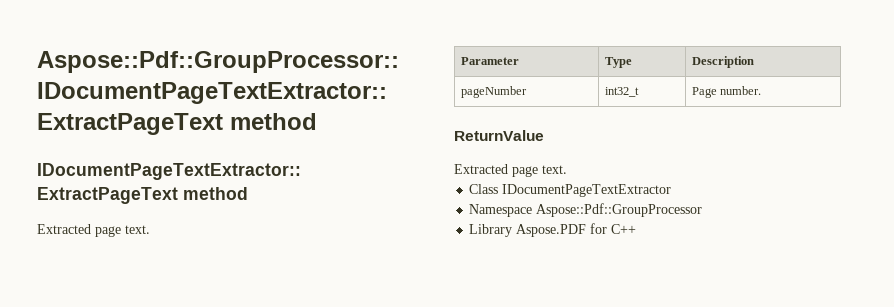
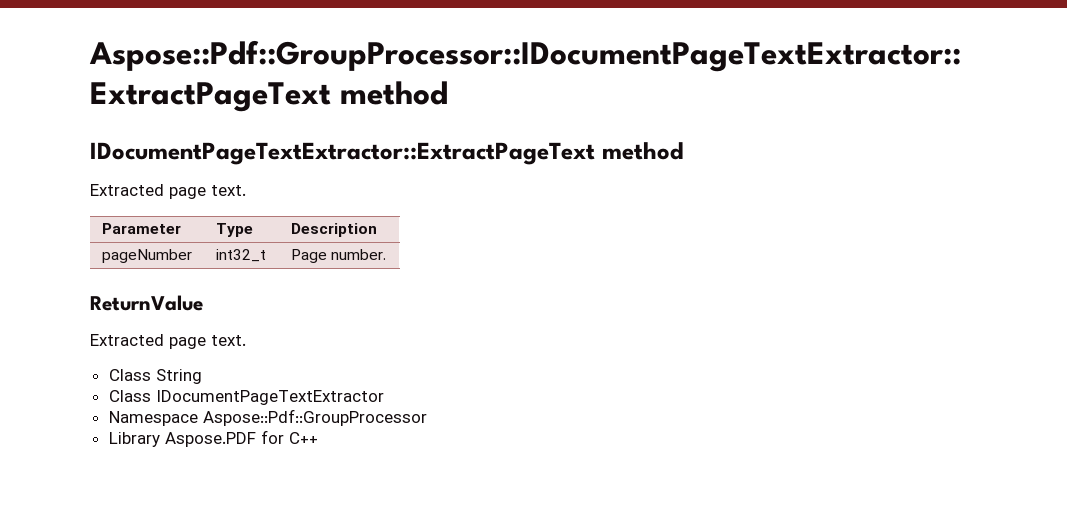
(567, 169) none -> [108,369,202,384] // Class String

